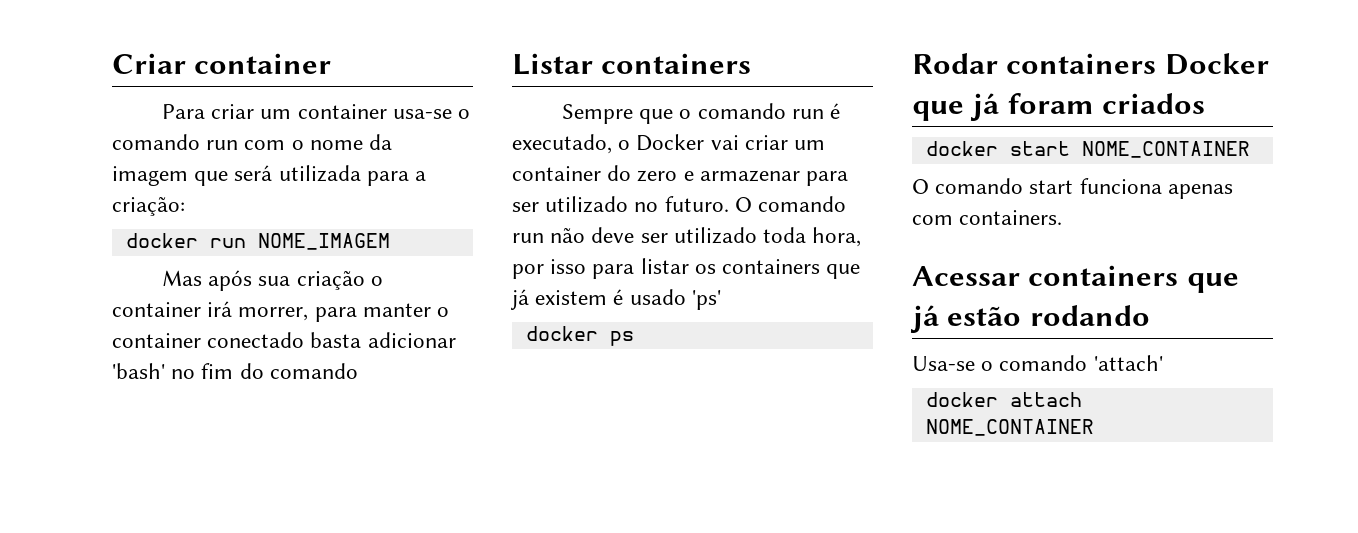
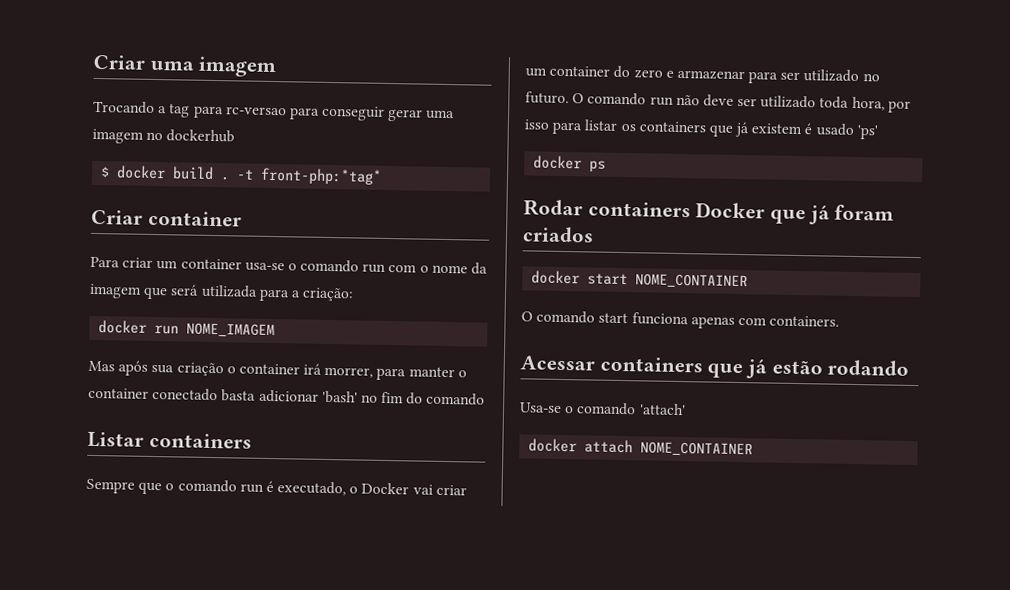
[112,53,186,74] Criar -> [93,54,278,78] [93,100,456,122] [92,128,236,144] [100,165,383,185] [91,209,143,225] Criar uma imagem // Trocando a tag para rc-versao para conseguir gerar uma imagem no dockerhub // $ docker build . -t front-php:*tag* // Criar

